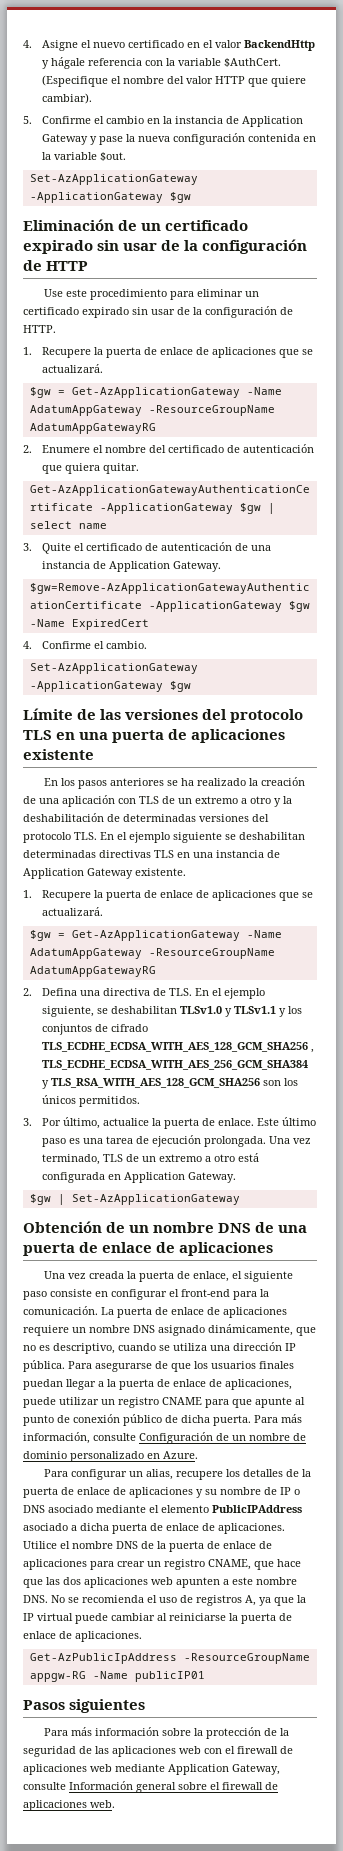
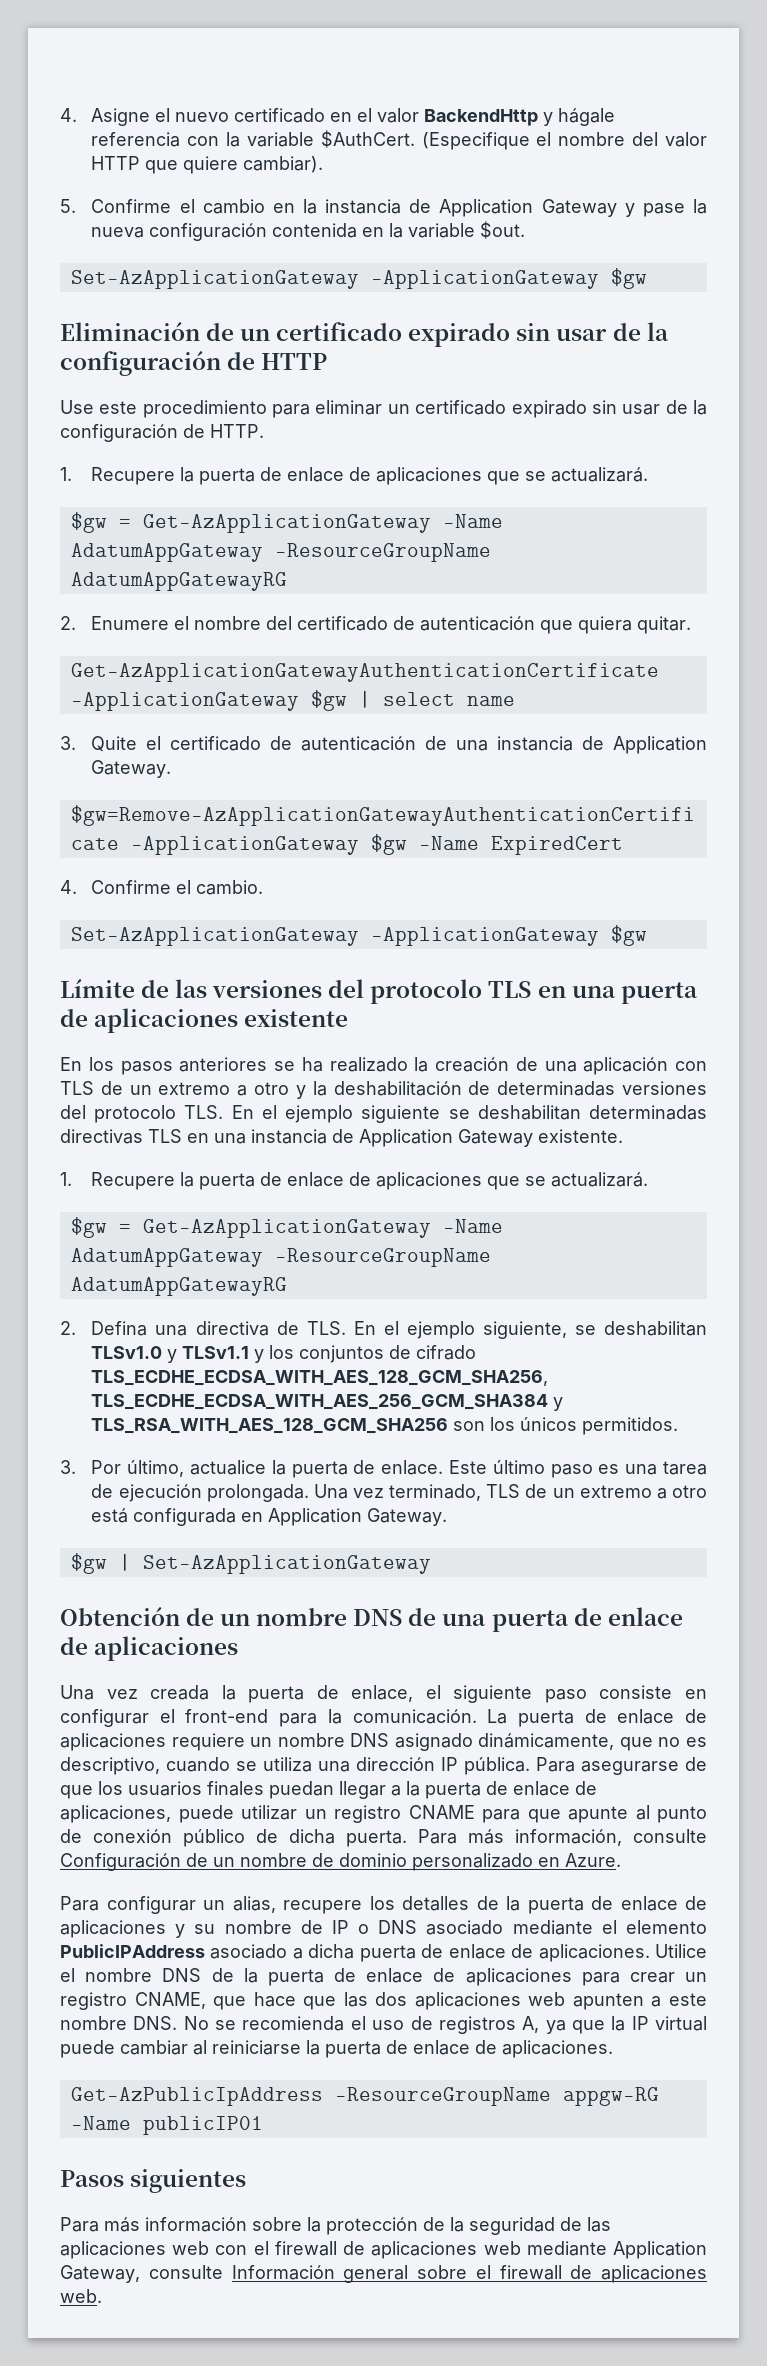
[42,1042,315,1053] TLS_ECDHE_ECDSA_WITH_AES_128_GCM_SHA256 , -> [91,1370,549,1386] TLS_ECDHE_ECDSA_WITH_AES_128_GCM_SHA256,

